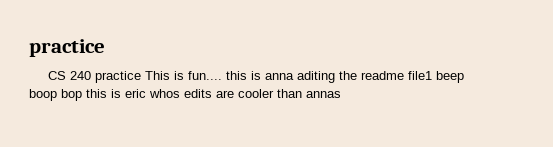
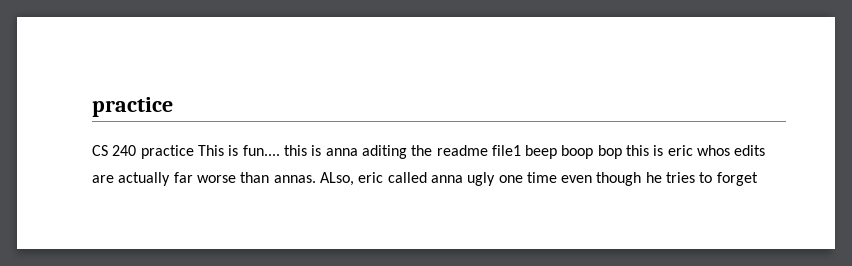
[238,89,341,98] cooler than annas -> [118,172,758,186] actually far worse than annas. ALso, eric called anna ugly one time even though he tries to forget

